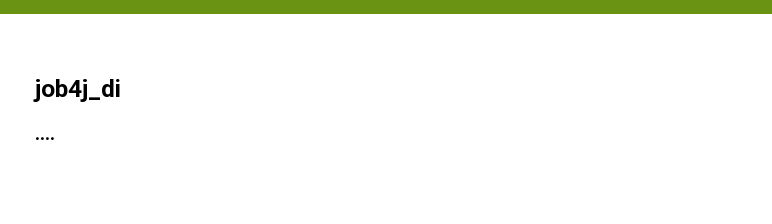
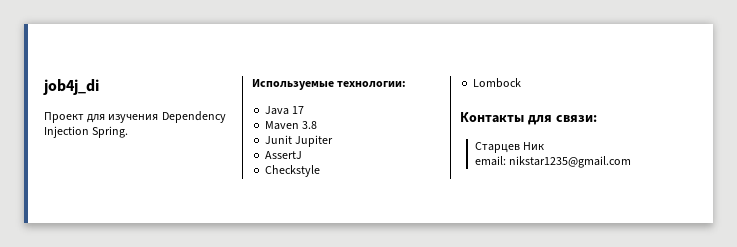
[35,137,55,140] .... -> [44,111,226,123] [44,126,129,138] [252,79,407,90] [265,106,305,115] [265,121,318,130] [265,135,334,147] [265,151,303,159] [265,165,321,177] [473,78,522,88] [460,112,597,125] [474,142,544,153] [474,156,631,168] Проект для изучения Dependency Injection Spring. // Используемые технологии: // Java 17 // Maven 3.8 // Junit Jupiter // AssertJ // Checkstyle // Lombock // Контакты для связи: // Старцев Ник // email: nikstar1235@gmail.com

